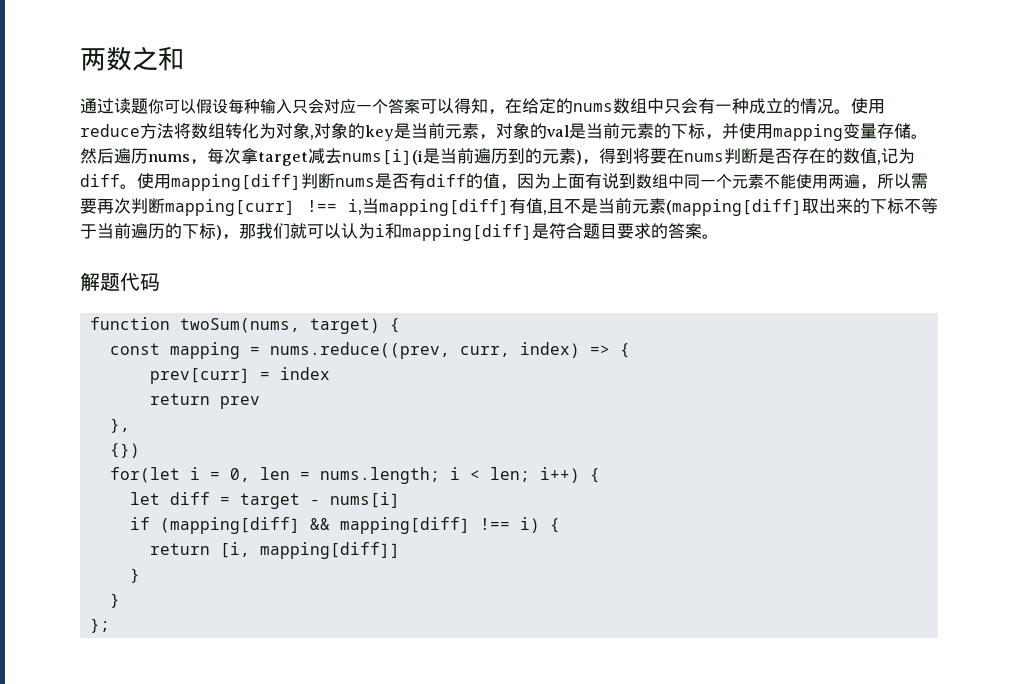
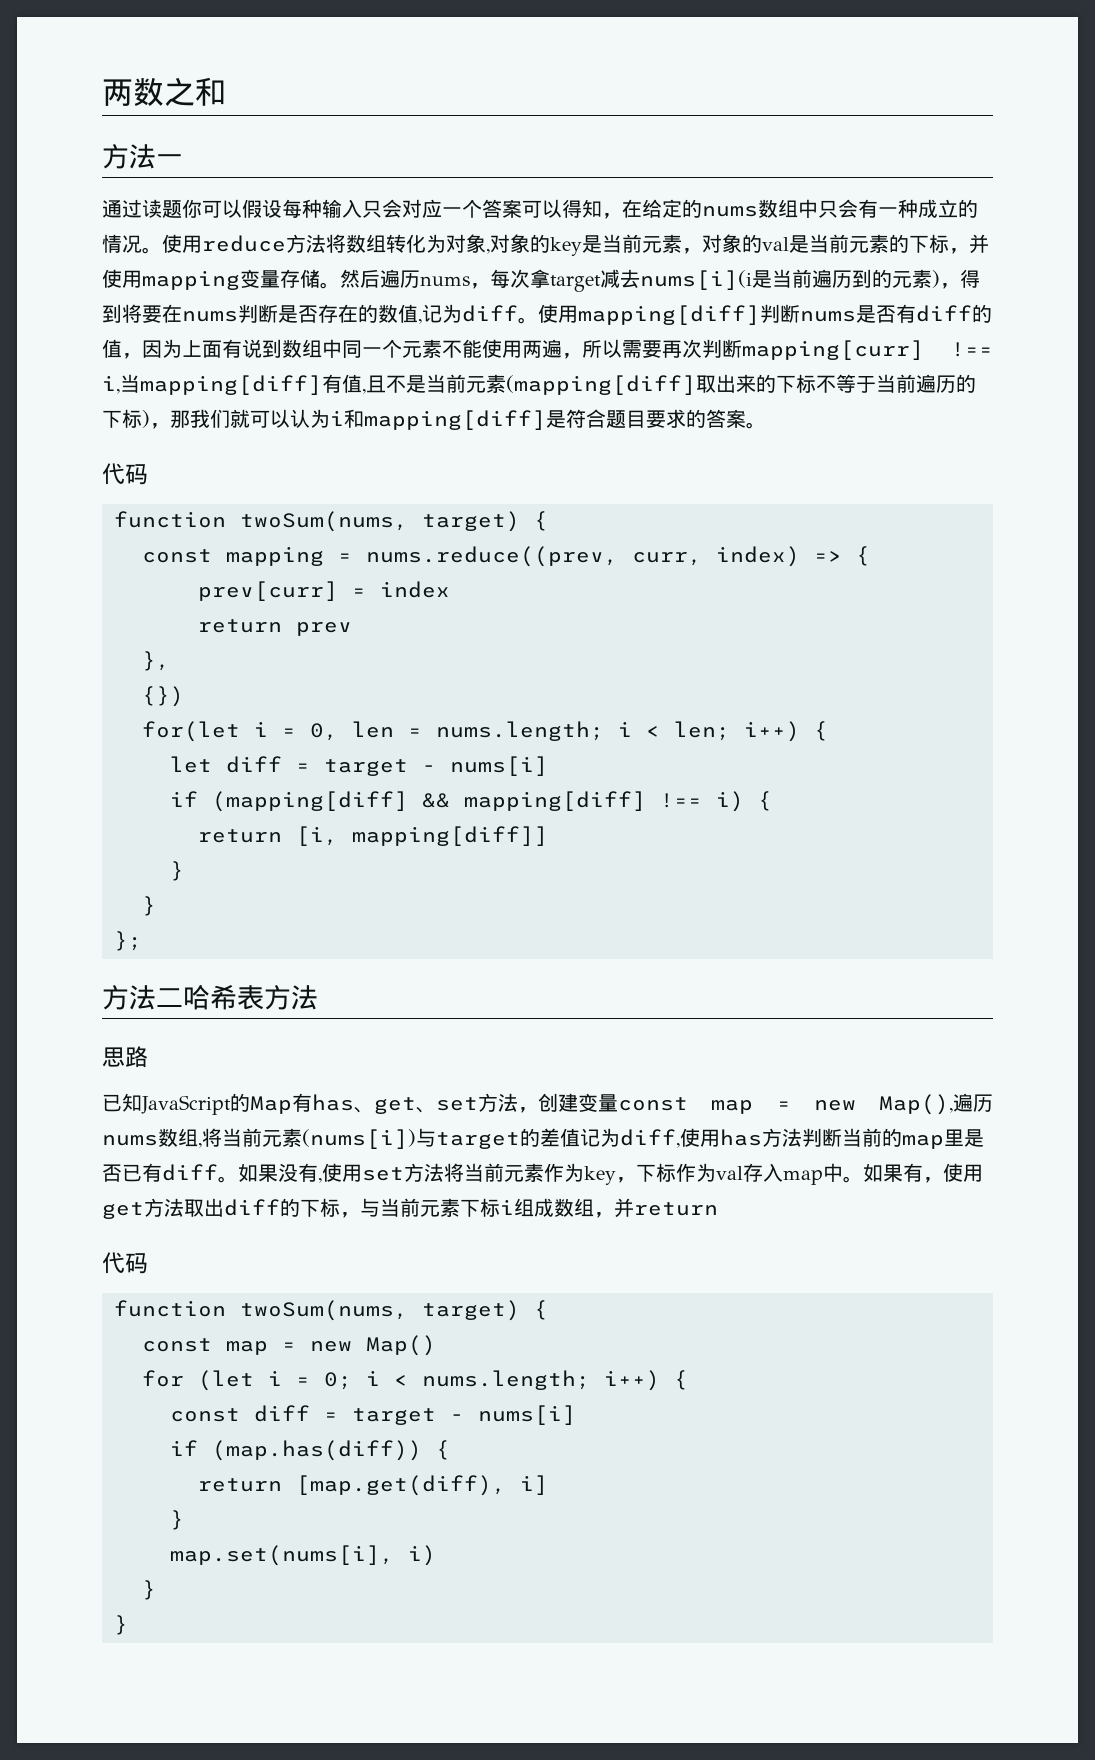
(184, 58) none -> [102,144,183,169] // 方法一
[80,272,120,291] 解题 -> (766, 425) none
(110, 625) none -> [102,984,318,1010] [102,1046,148,1068] [102,1093,993,1115] [102,1128,984,1149] [102,1163,983,1185] [102,1198,718,1219] [102,1252,148,1274] [114,1300,548,1321] [142,1335,436,1356] [142,1370,688,1391] [170,1405,576,1425] [170,1440,450,1461] [198,1475,548,1496] [170,1510,184,1530] [170,1545,436,1566] [142,1580,156,1600] [114,1615,128,1635] // 方法二哈希表方法 // 思路 // 已知JavaScript的Map有has、get、set方法，创建变量const map = new Map(),遍历nums数组,将当前元素(nums[i])与target的差值记为diff,使用has方法判断当前的map里是否已有diff。如果没有,使用set方法将当前元素作为key，下标作为val存入map中。如果有，使用get方法取出diff的下标，与当前元素下标i组成数组，并return // 代码 // function twoSum(nums, target) { // const map = new Map() // for (let i = 0; i < nums.length; i++) { // const diff = target - nums[i] // if (map.has(diff)) { // return [map.get(diff), i] // } // map.set(nums[i], i) // } // }

